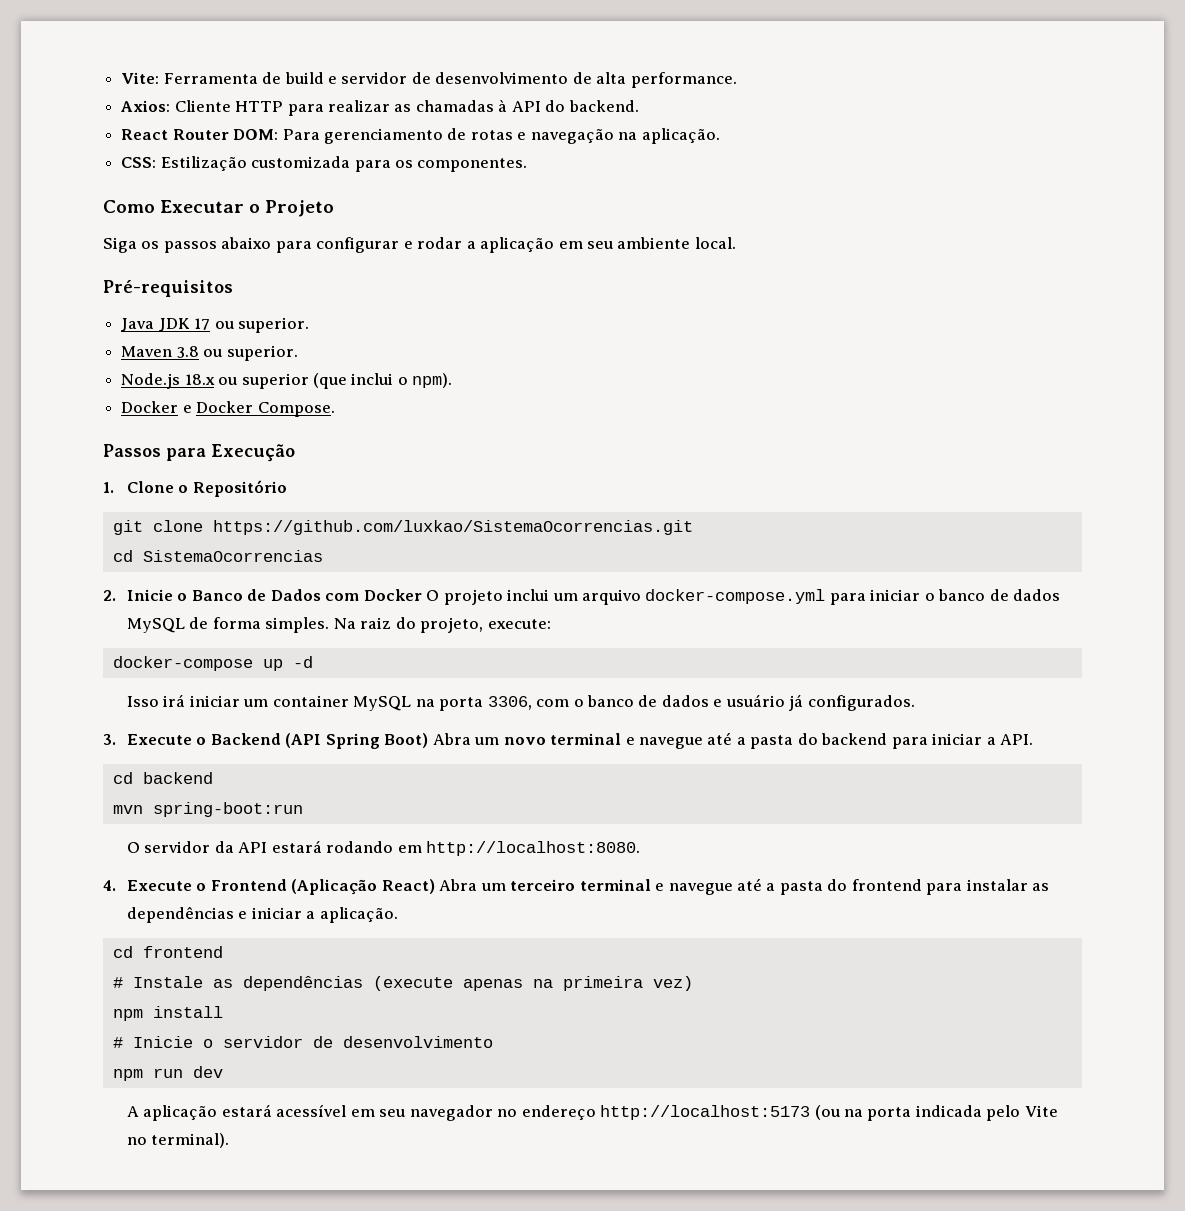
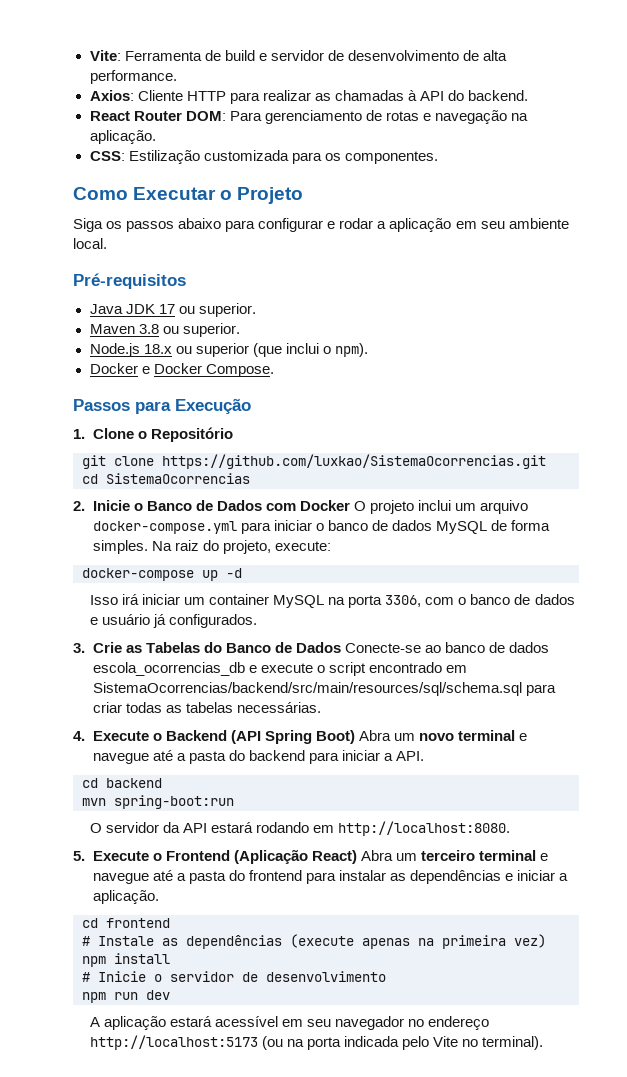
(116, 739) none -> [92,642,550,653] [92,662,467,676] [92,682,556,696] [92,702,321,713] [73,731,85,741] Crie as Tabelas do Banco de Dados Conecte-se ao banco de dados escola_ocorrencias_db e execute o script encontrado em SistemaOcorrencias/backend/src/main/resources/sql/schema.sql para criar todas as tabelas necessárias. // 4.
[103,880,116,891] 4. -> [73,851,85,861] 5.

